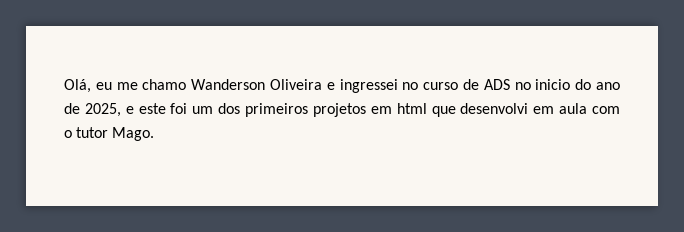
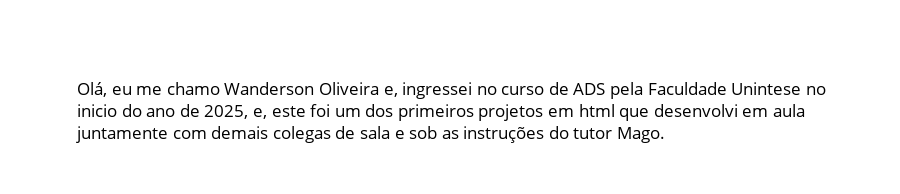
[326,82,335,90] e -> [383,86,398,97] e,
(510, 84) none -> [610,82,802,99] pela Faculdade Unintese
[125,106,134,114] e -> [252,108,267,119] e,
[592,106,621,114] [64,130,72,138] com o -> [76,126,569,143] juntamente com demais colegas de sala e sob as instruções do

